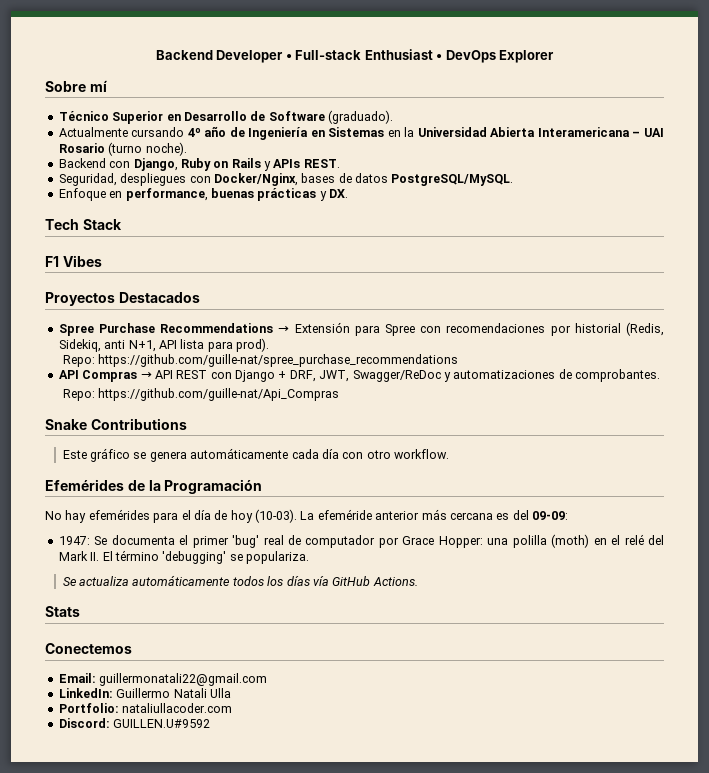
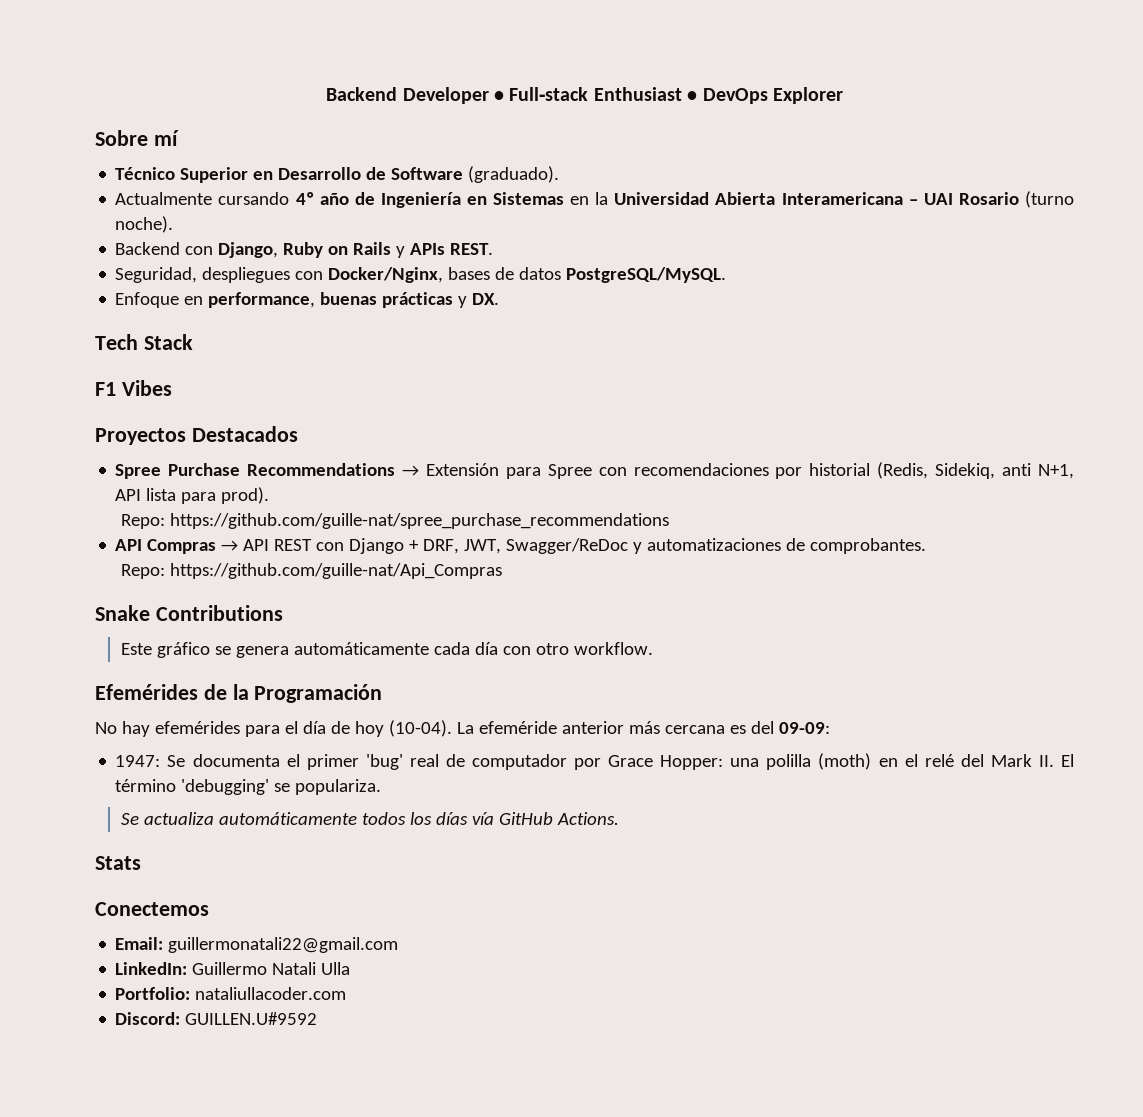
[255,509,297,523] (10-03). -> [388,720,452,737] (10-04).

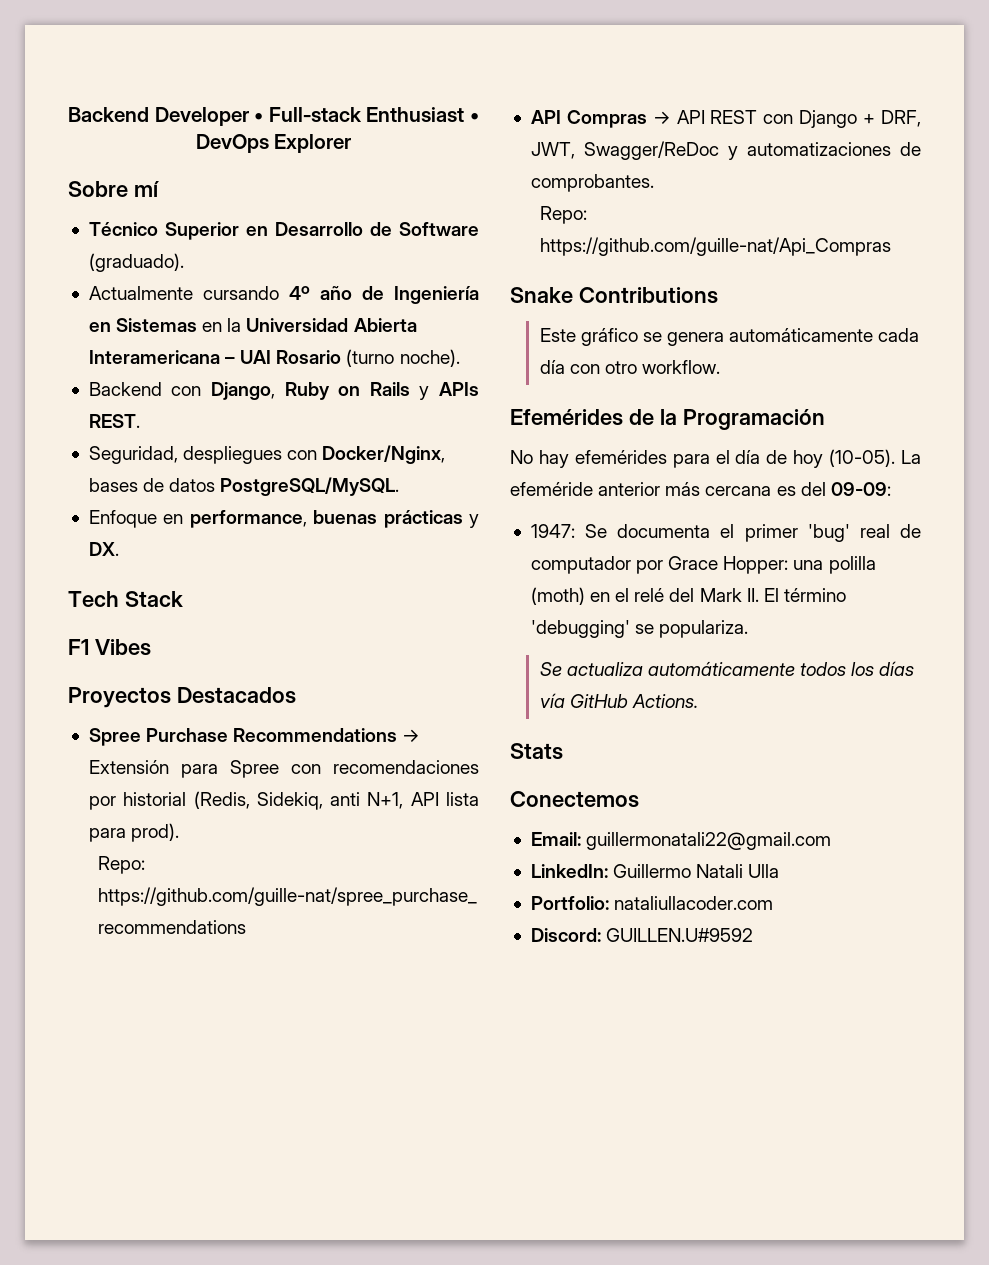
[388,720,452,737] (10-04). -> [829,449,896,467] (10-05).

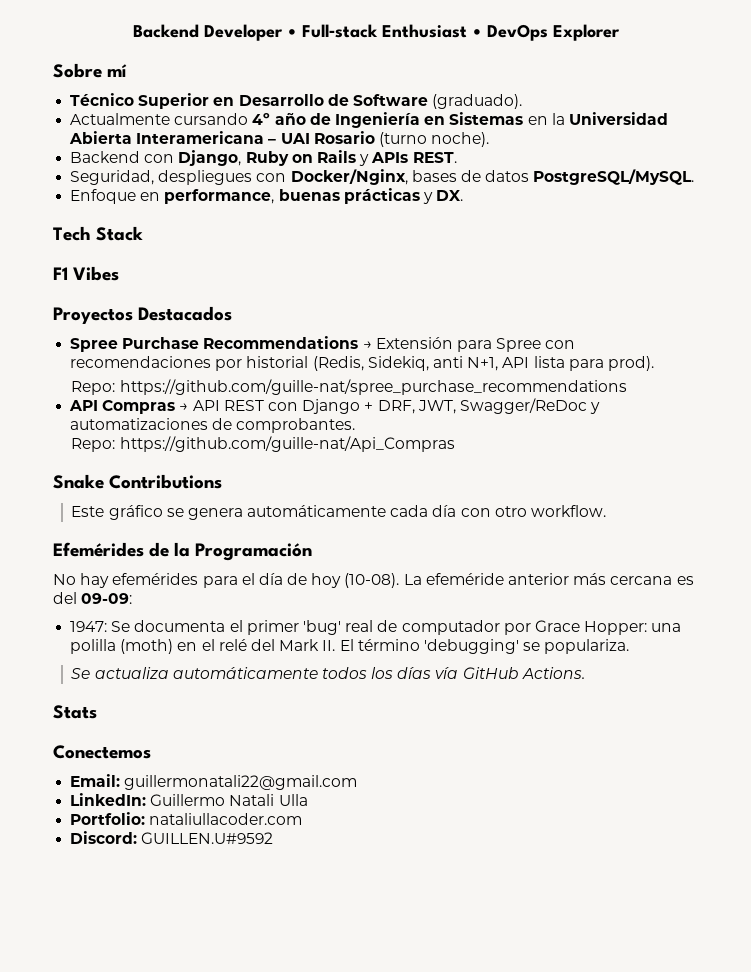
[829,449,896,467] (10-05). -> [344,573,400,588] (10-08).

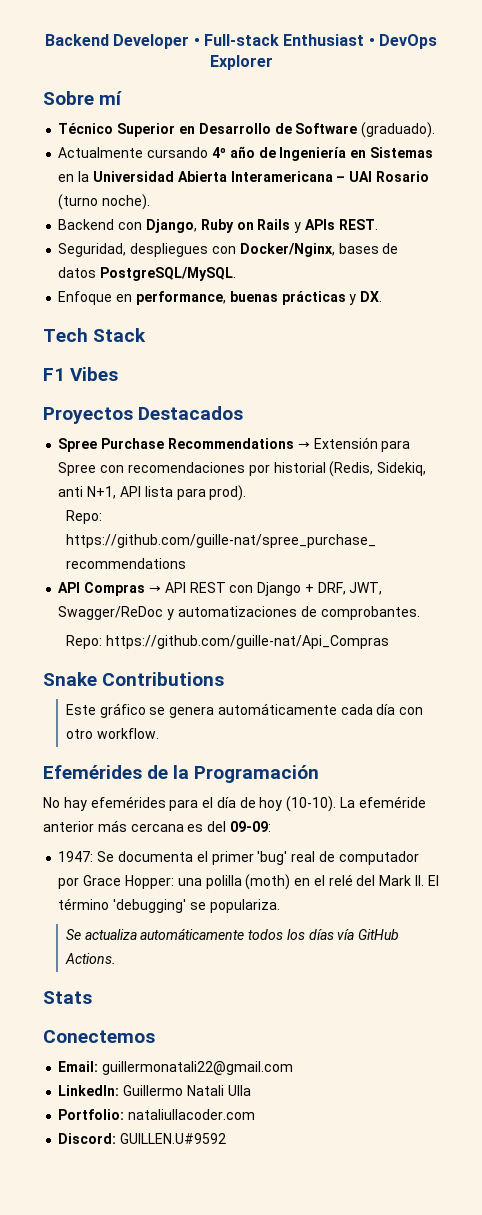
[344,573,400,588] (10-08). -> [286,796,337,812] (10-10).

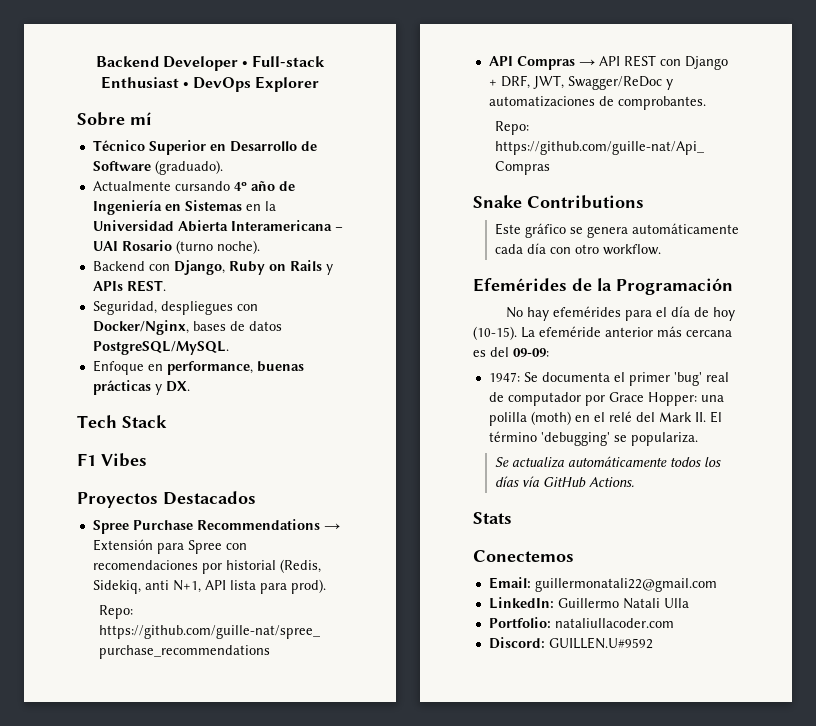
[286,796,337,812] (10-10). -> [473,326,517,340] (10-15).

